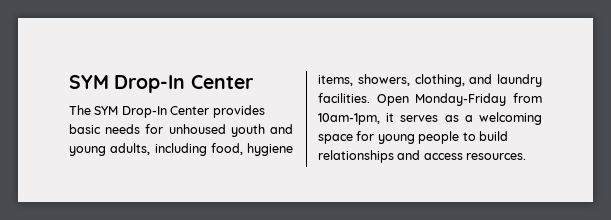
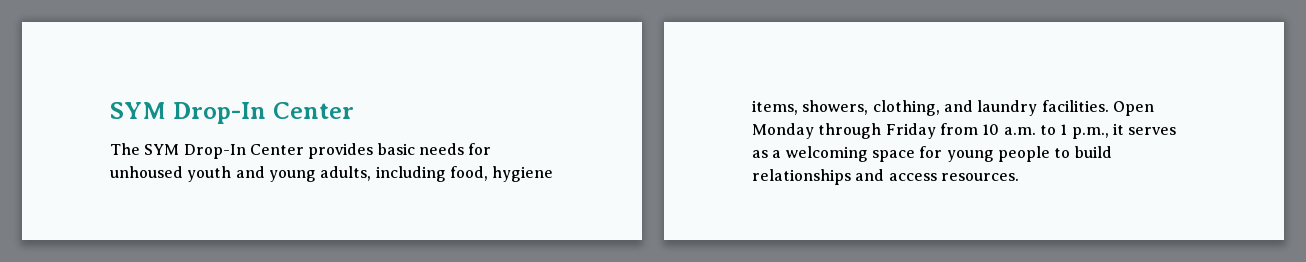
[415,93,542,106] [318,113,380,125] Monday-Friday from 10am-1pm, -> [752,123,1109,139] Monday through Friday from 10 a.m. to 1 p.m.,

